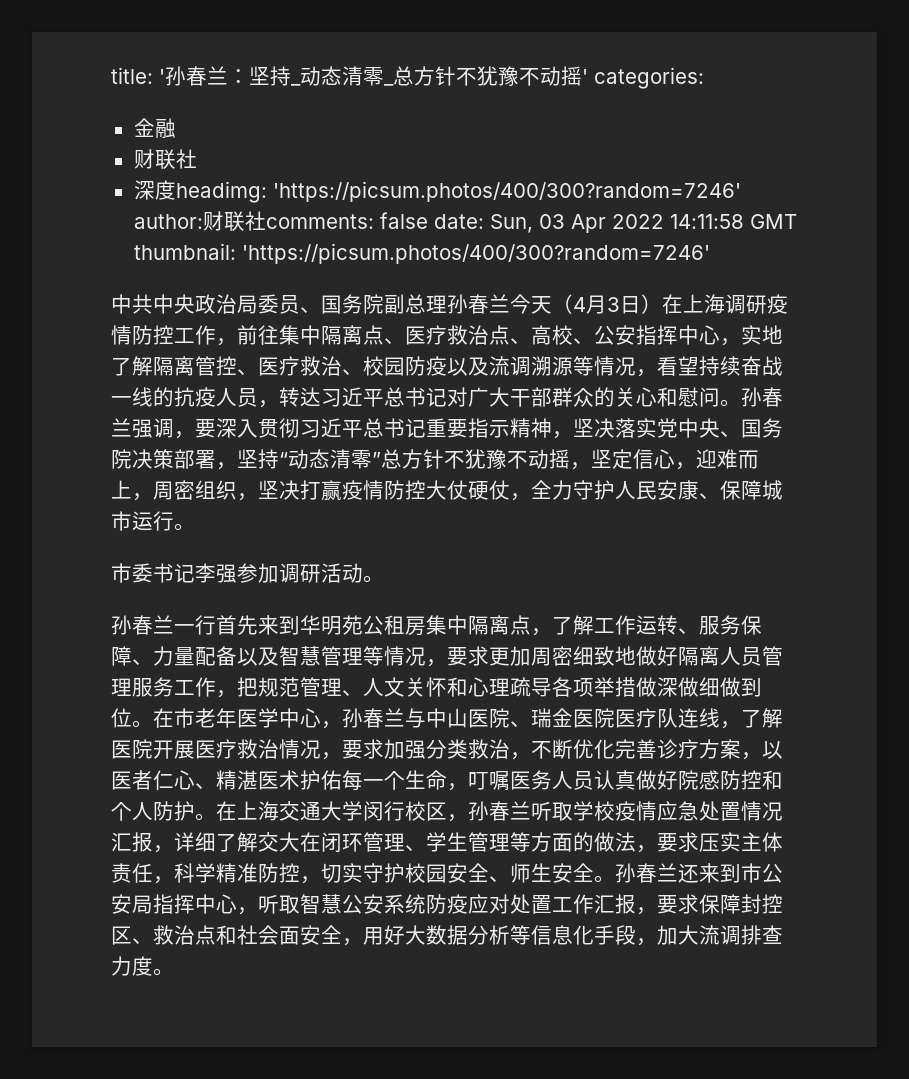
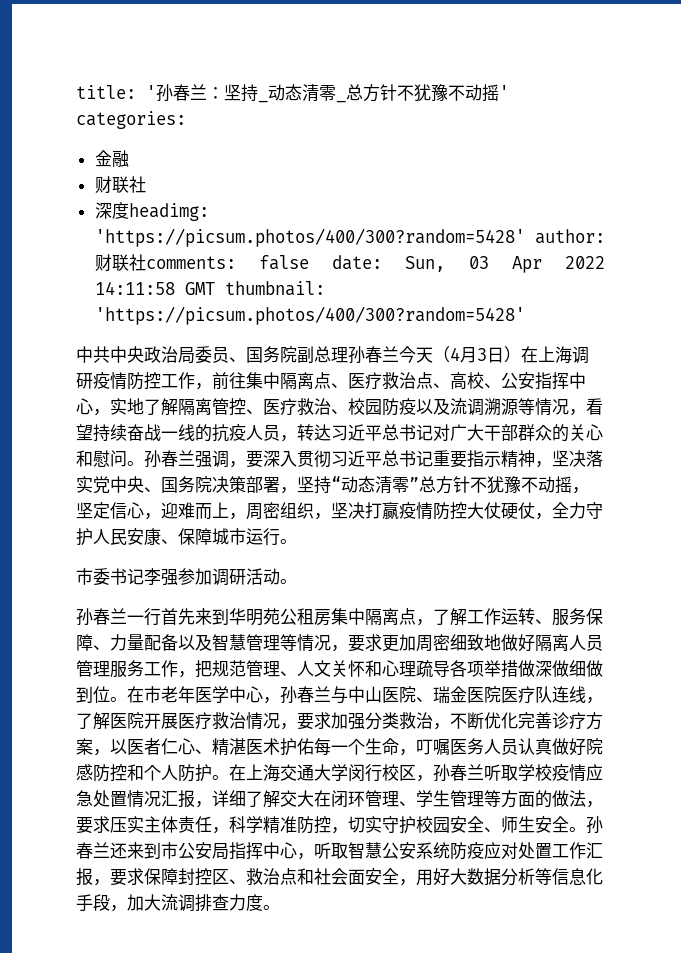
[272,181,741,202] 'https://picsum.photos/400/300?random=7246' -> [94,228,525,247] 'https://picsum.photos/400/300?random=5428'
[241,243,710,264] 'https://picsum.photos/400/300?random=7246' -> [94,306,525,325] 'https://picsum.photos/400/300?random=5428'

